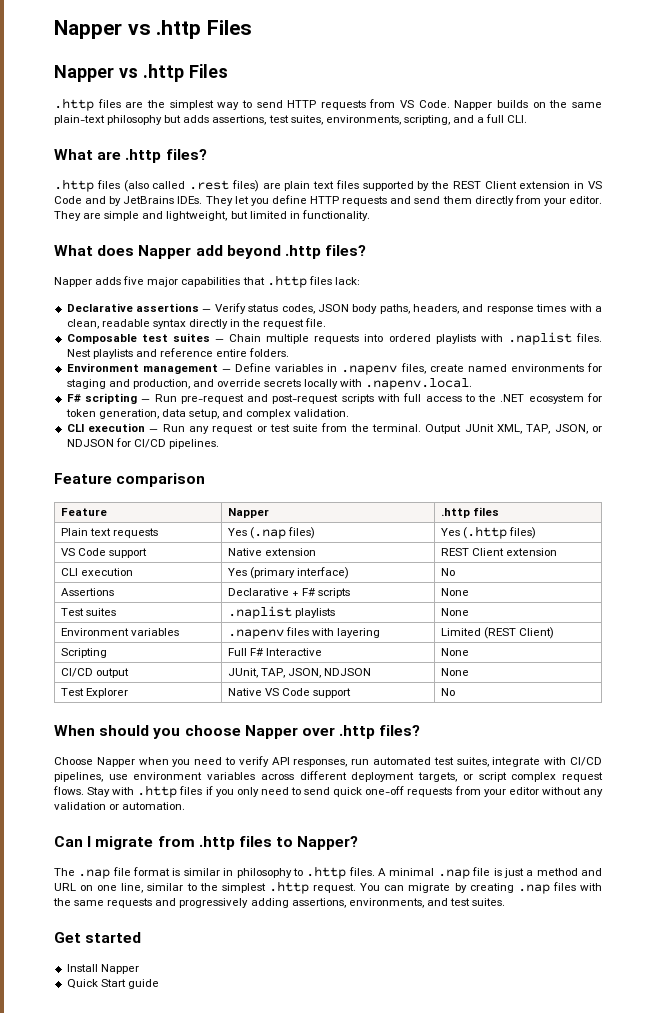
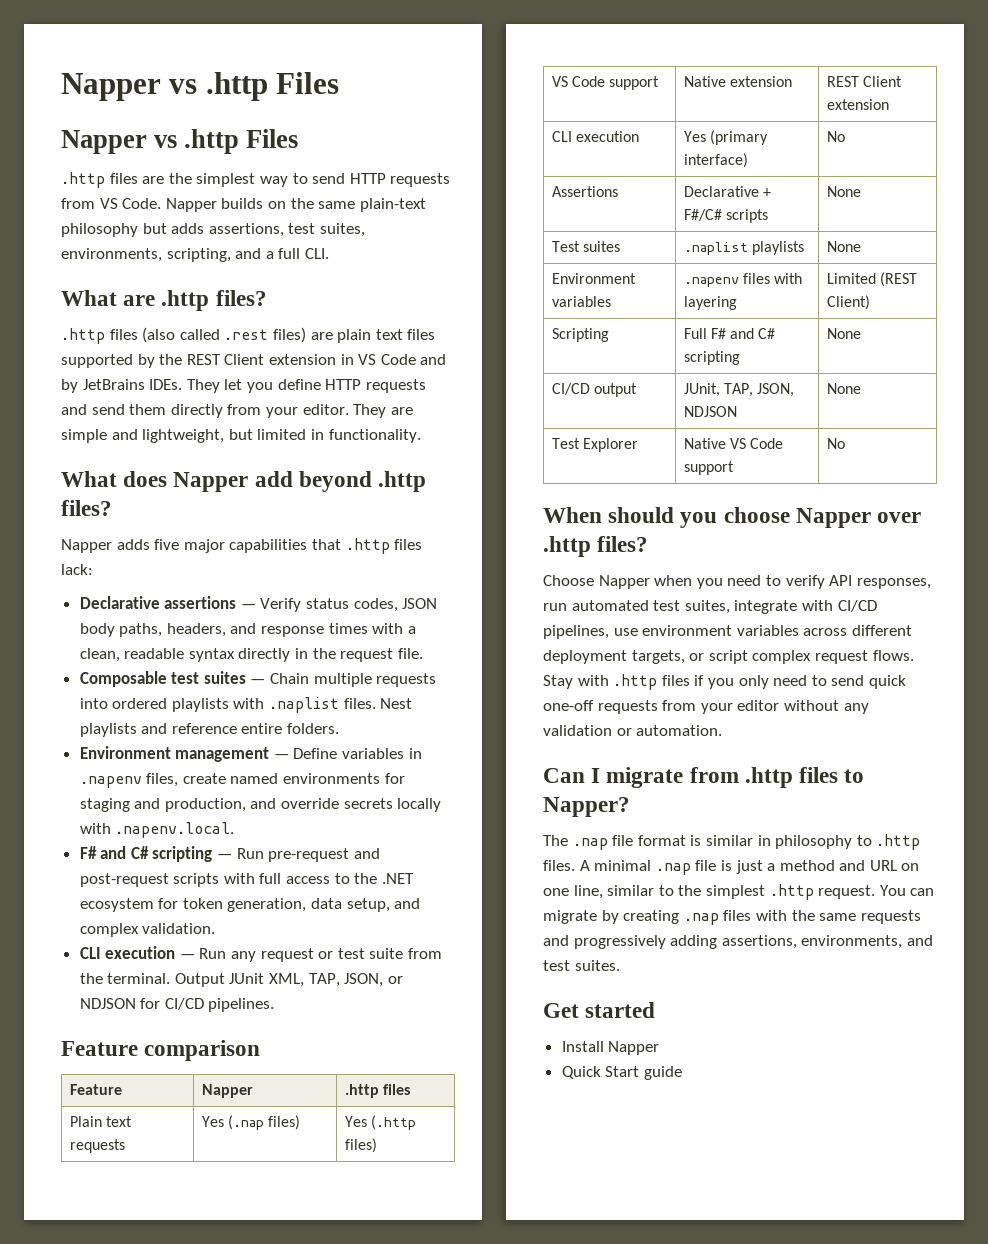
(81, 398) none -> [100,846,149,859] and C#
[302,588,316,596] F# -> [683,209,722,221] F#/C#
[266,648,323,656] Interactive -> [730,328,776,339] [683,351,740,365] and C# scripting

